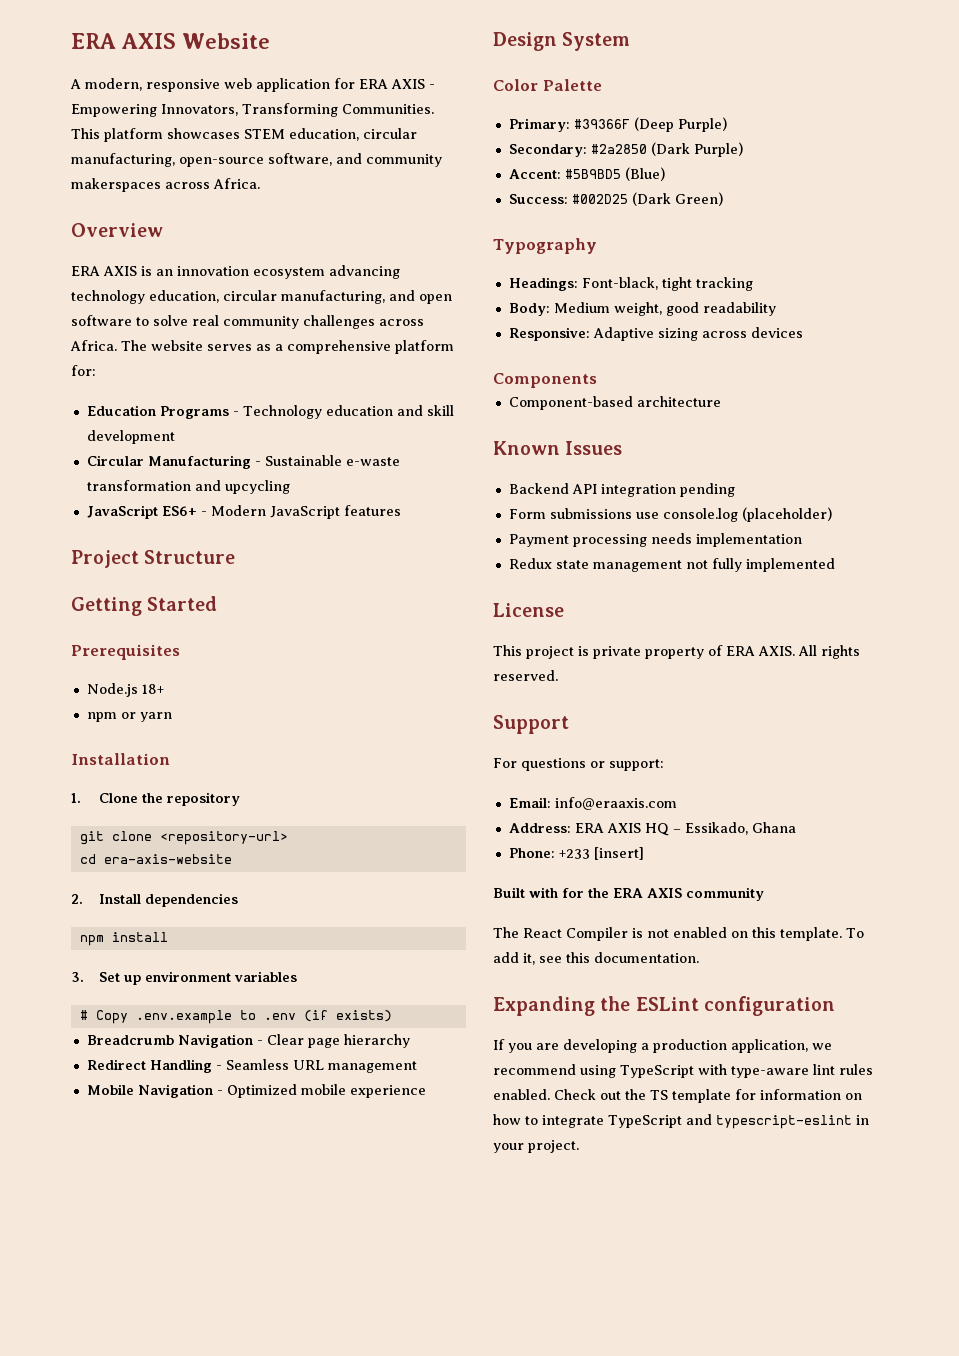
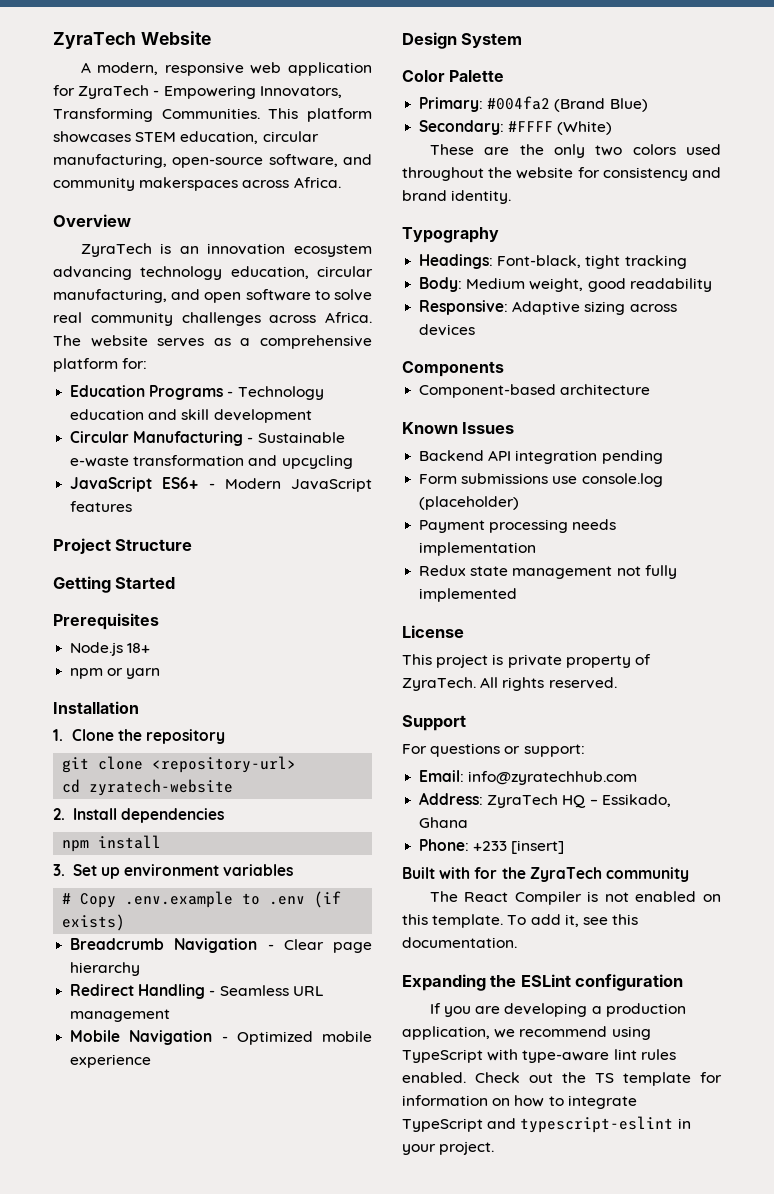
[71,33,177,49] ERA AXIS -> [53,32,136,49] ZyraTech
[359,79,425,89] ERA AXIS -> [78,85,150,99] ZyraTech
[71,266,137,276] ERA AXIS -> [80,243,152,257] ZyraTech
[103,854,232,864] era-axis-website -> [89,779,234,796] zyratech-website
[573,117,727,132] [508,142,743,157] [508,167,665,181] [508,192,723,206] #39366F (Deep Purple) // Secondary: #2a2850 (Dark Purple) // Accent: #5B9BD5 (Blue) // Success: #002D25 (Dark Green) -> [487,96,648,112] [419,120,613,135] [429,144,721,158] [402,167,721,181] [402,190,512,204] #004fa2 (Brand Blue) // Secondary: #FFFF (White) // These are the only two colors used throughout the website for consistency and brand identity.
[726,646,795,656] ERA AXIS. -> [402,677,476,691] ZyraTech.
[554,797,677,810] info@eraaxis.com -> [468,771,638,785] info@zyratechhub.com
[574,823,641,833] ERA AXIS -> [487,794,559,808] ZyraTech
[613,888,682,898] ERA AXIS -> [529,867,602,882] ZyraTech

